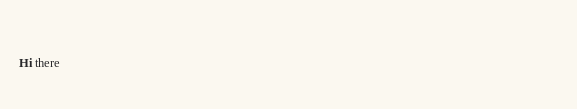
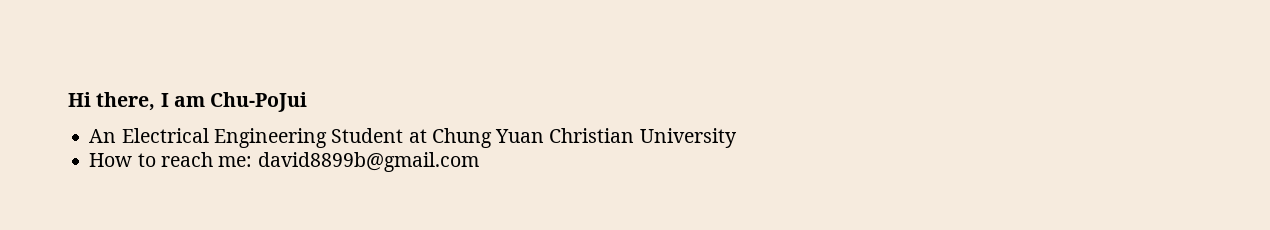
[35,58,61,67] there -> [96,92,308,112] [89,128,737,148] [89,152,479,172] there, I am Chu-PoJui // An Electrical Engineering Student at Chung Yuan Christian University // How to reach me: david8899b@gmail.com

